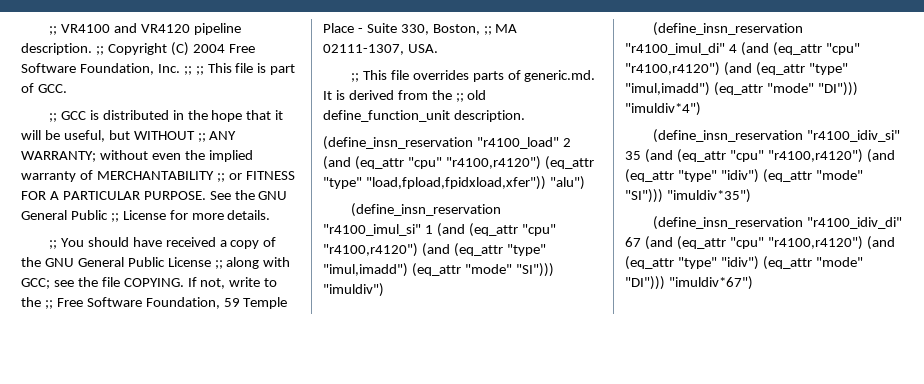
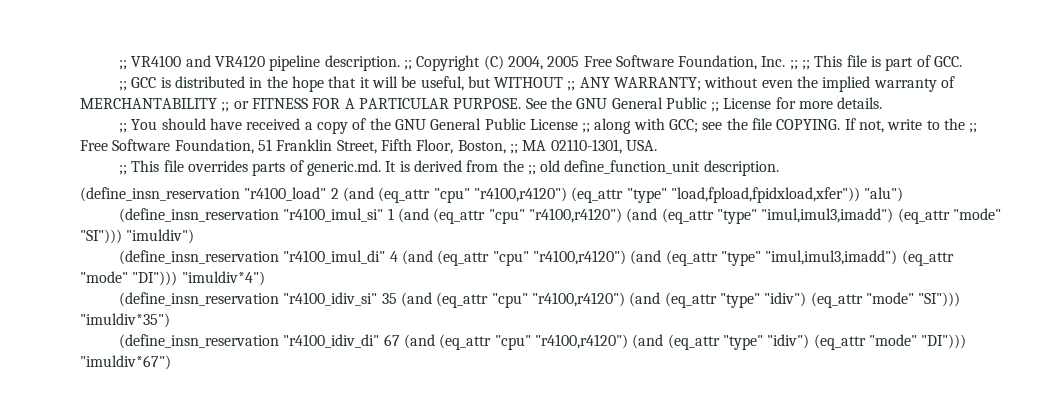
[192,44,225,53] 2004 -> [507,56,580,70] 2004, 2005
[223,297,288,309] [323,23,429,35] 59 Temple Place - Suite 330, -> [257,139,454,154] 51 Franklin Street, Fifth Floor,
[323,44,404,55] 02111-1307, -> [550,139,622,154] 02110-1301,
[323,263,408,277] "imul,imadd") -> [761,208,894,223] "imul,imul3,imadd")
[625,82,710,96] "imul,imadd") -> [765,250,898,265] "imul,imul3,imadd")

